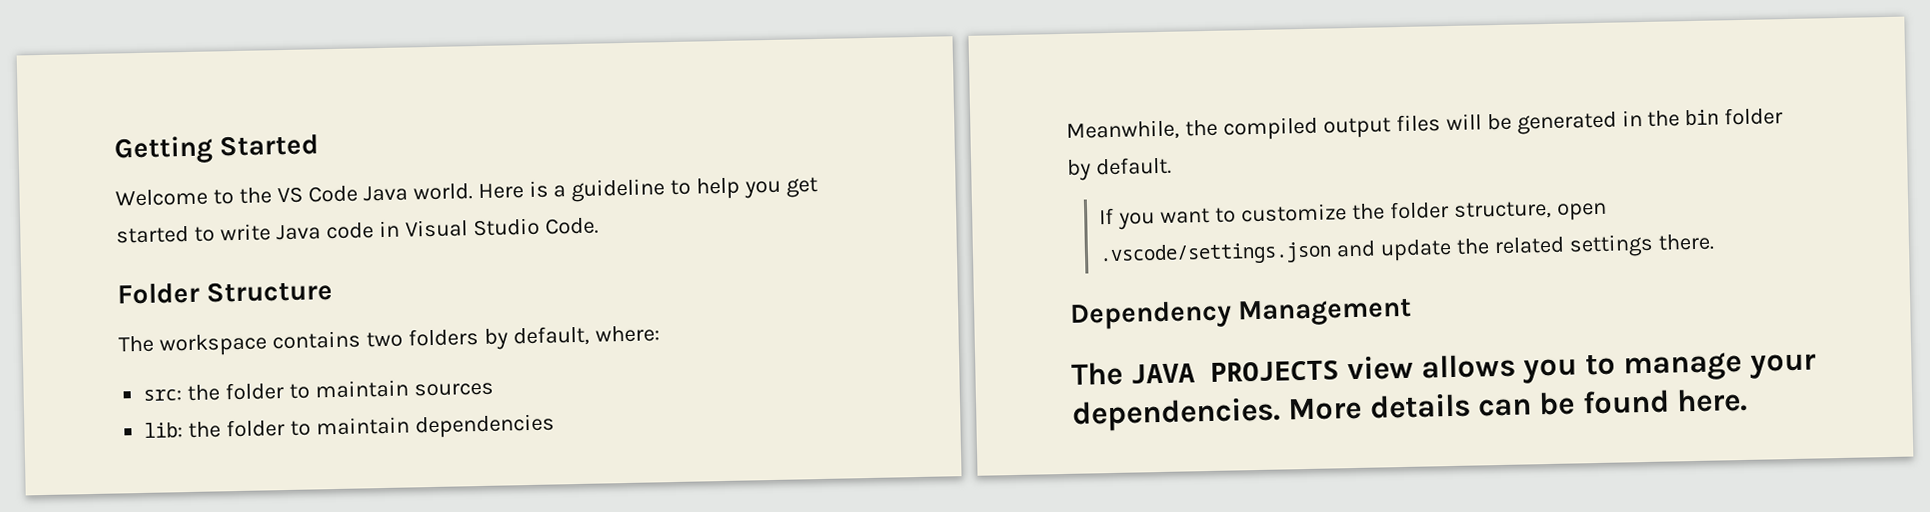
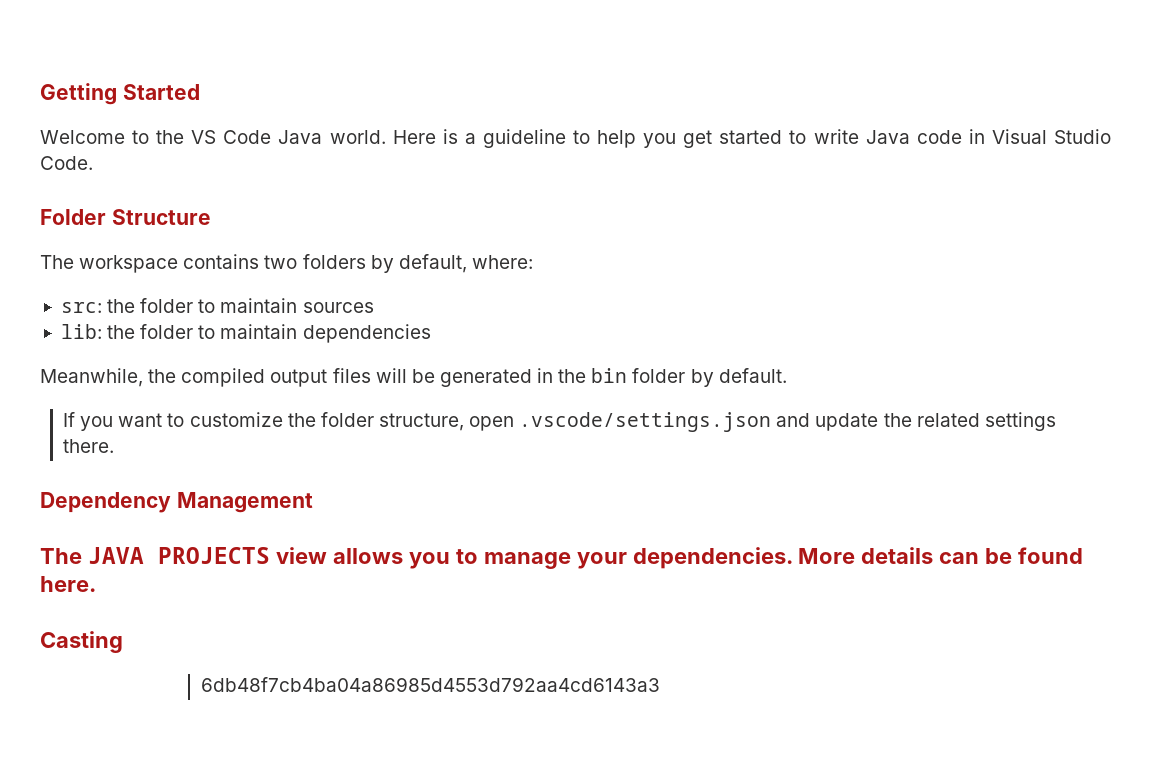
(1749, 400) none -> [40,631,123,653] [200,677,660,692] // Casting // 6db48f7cb4ba04a86985d4553d792aa4cd6143a3

